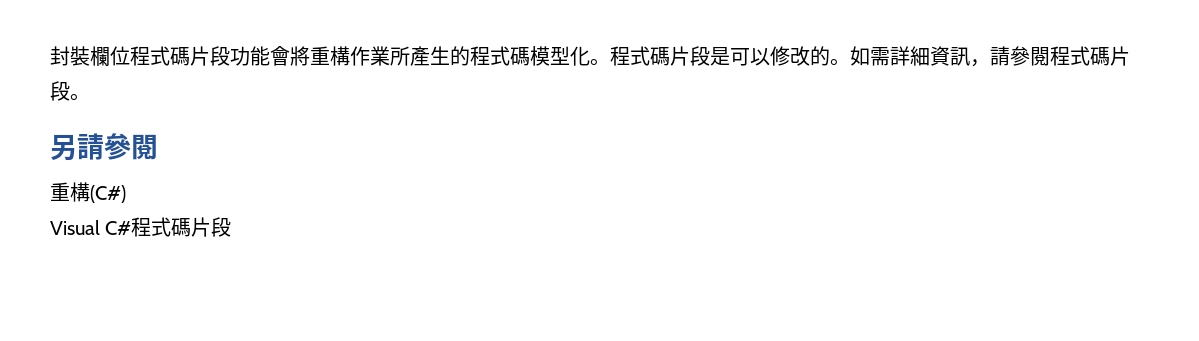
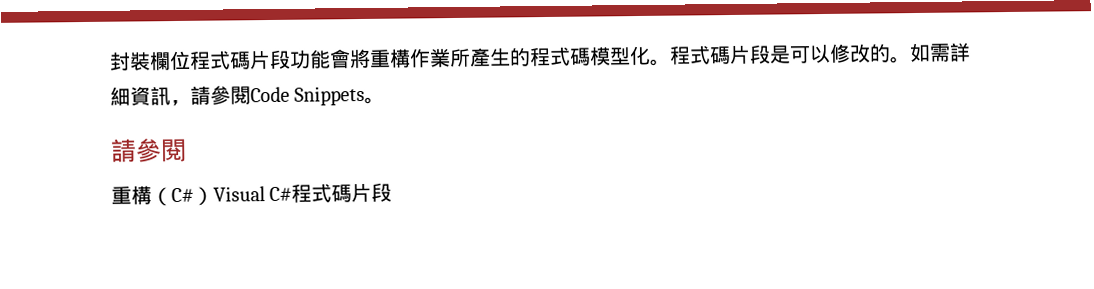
[1050,46,1130,66] [50,81,70,101] 程式碼片段 -> [250,85,366,106] Code Snippets
[50,134,77,161] 另 -> (386, 100) none
[90,185,126,203] (C#) // -> [151,186,214,207] （C#）

